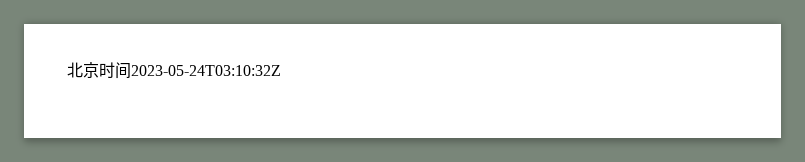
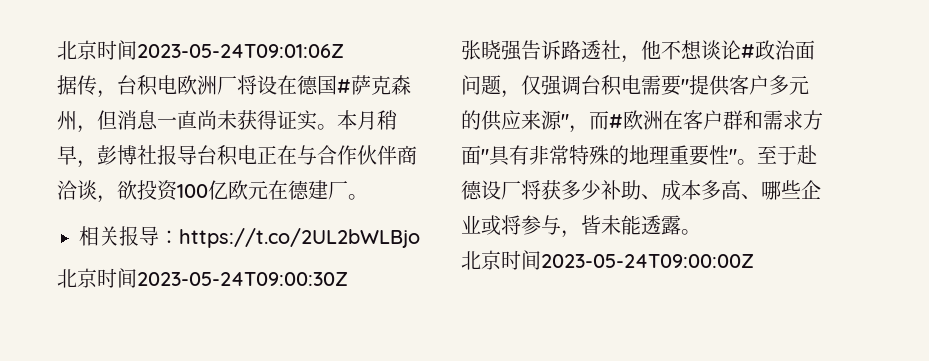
[67,62,281,79] 北京时间2023-05-24T03:10:32Z -> [57,40,344,60] [57,75,411,98] [57,110,398,133] [57,145,417,168] [57,180,368,203] [79,226,420,248] [57,268,348,288] [461,40,815,63] [461,75,809,98] [461,110,823,133] [461,145,817,166] [461,180,821,201] [461,215,701,238] [461,250,754,270] 北京时间2023-05-24T09:01:06Z // 据传，台积电欧洲厂将设在德国#萨克森州，但消息一直尚未获得证实。本月稍早，彭博社报导台积电正在与合作伙伴商洽谈，欲投资100亿欧元在德建厂。 // 相关报导：https://t.co/2UL2bWLBjo // 北京时间2023-05-24T09:00:30Z // 张晓强告诉路透社，他不想谈论#政治面问题，仅强调台积电需要"提供客户多元的供应来源"，而#欧洲在客户群和需求方面"具有非常特殊的地理重要性"。至于赴德设厂将获多少补助、成本多高、哪些企业或将参与，皆未能透露。 // 北京时间2023-05-24T09:00:00Z

